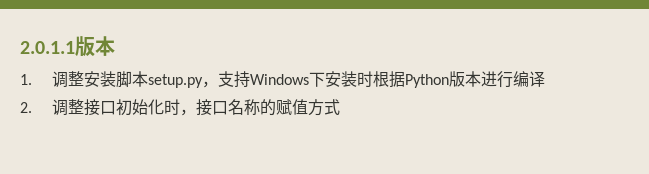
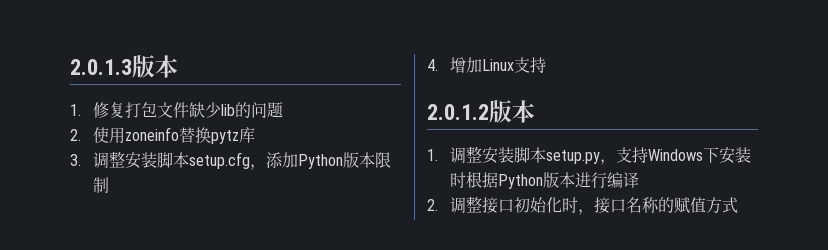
[20,41,75,54] 2.0.1.1 -> [70,55,178,78] [70,102,283,118] [70,127,255,144] [70,151,391,170] [92,177,109,193] [427,57,546,73] [427,104,489,120] 2.0.1.3版本 // 1.修复打包文件缺少lib的问题 // 2.使用zoneinfo替换pytz库 // 3.调整安装脚本setup.cfg，添加Python版本限制 // 4.增加Linux支持 // 2.0.1.2

